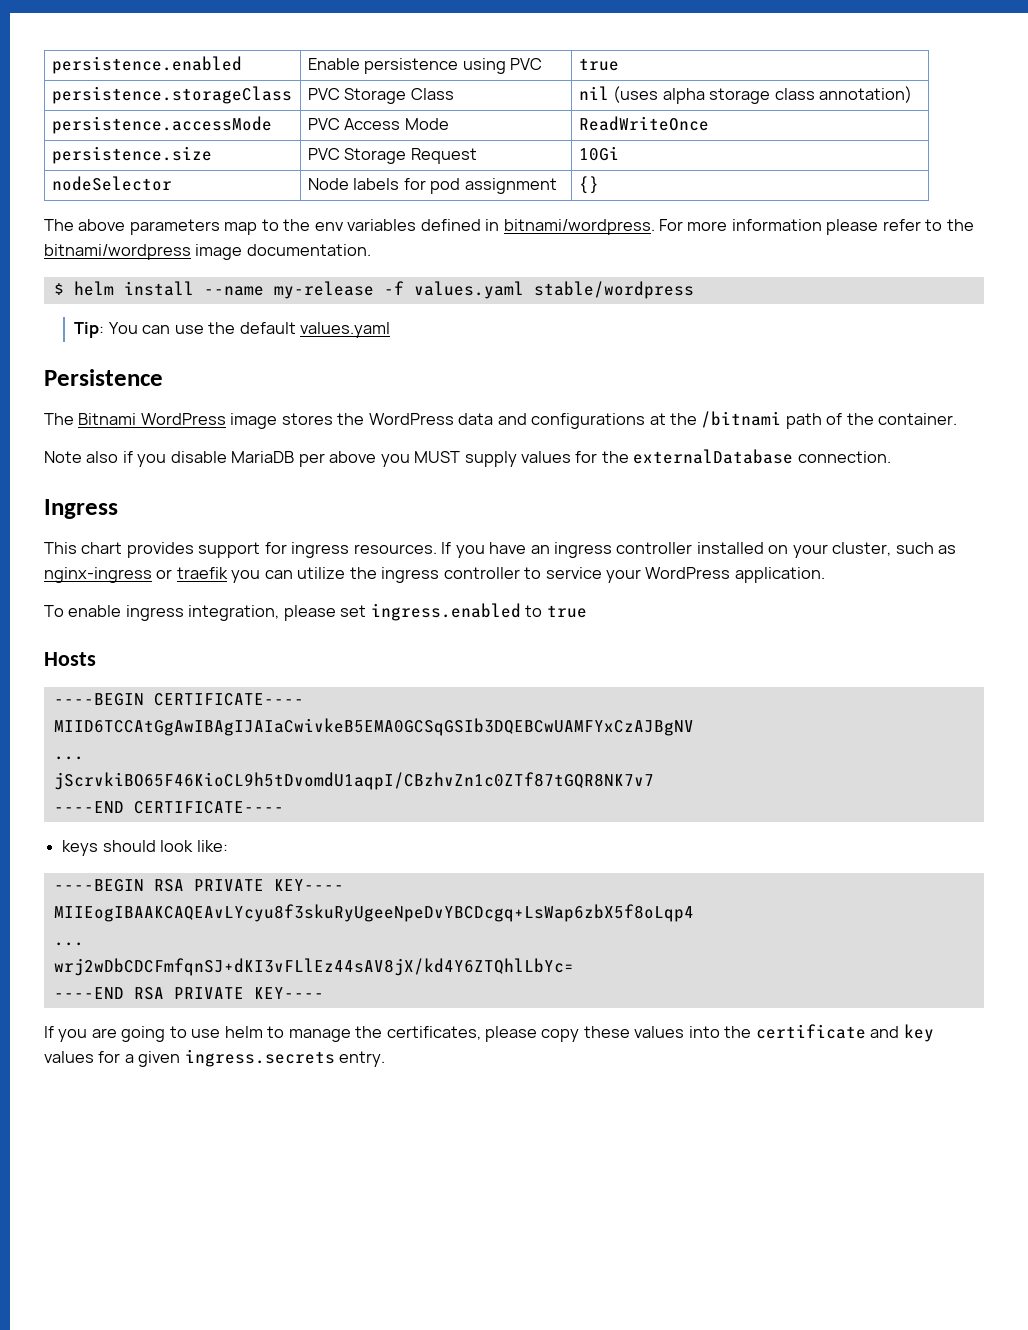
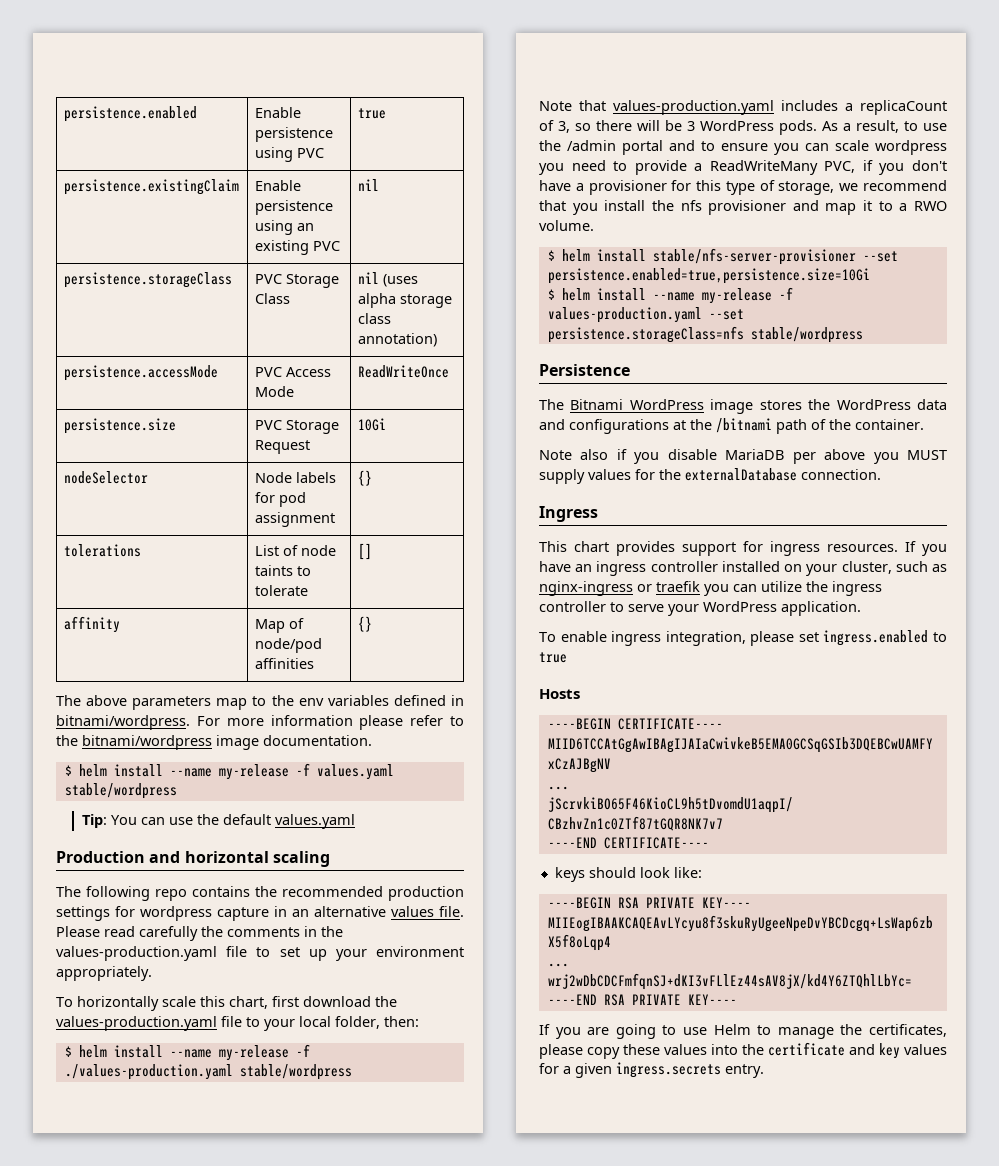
(619, 64) none -> [63,179,239,195] [254,180,301,191] [254,200,333,215] [254,220,314,235] [254,240,340,255] [357,179,379,191] // persistence.existingClaim | Enable persistence using an existing PVC | nil
(599, 185) none -> [63,544,141,557] [254,545,336,556] [254,565,311,576] [254,585,308,596] [357,543,372,560] [63,616,120,633] [254,618,304,633] [254,638,322,653] [254,658,314,669] [357,616,372,632] // tolerations | List of node taints to tolerate | [] // affinity | Map of node/pod affinities | {}
(391, 330) none -> [56,851,330,867] [56,886,464,901] [56,906,464,921] [56,926,343,941] [56,946,464,961] [56,966,152,981] [56,996,397,1011] [56,1016,419,1031] [64,1044,310,1061] [64,1064,352,1080] [539,100,947,115] [539,120,947,135] [539,140,947,155] [539,160,947,175] [539,180,947,195] [539,200,947,215] [539,220,594,231] [547,248,898,265] [547,268,870,284] [547,287,793,304] [547,307,744,323] [547,326,863,343] // Production and horizontal scaling // The following repo contains the recommended production settings for wordpress capture in an alternative values file. Please read carefully the comments in the values-production.yaml file to set up your environment appropriately. // To horizontally scale this chart, first download the values-production.yaml file to your local folder, then: // $ helm install --name my-release -f ./values-production.yaml stable/wordpress // Note that values-production.yaml includes a replicaCount of 3, so there will be 3 WordPress pods. As a result, to use the /admin portal and to ensure you can scale wordpress you need to provide a ReadWriteMany PVC, if you don't have a provisioner for this type of storage, we recommend that you install the nfs provisioner and map it to a RWO volume. // $ helm install stable/nfs-server-provisioner --set persistence.enabled=true,persistence.size=10Gi // $ helm install --name my-release -f values-production.yaml --set persistence.storageClass=nfs stable/wordpress
[545,567,602,579] service -> [628,604,664,612] serve
[224,1026,263,1038] helm -> [713,1024,751,1035] Helm

